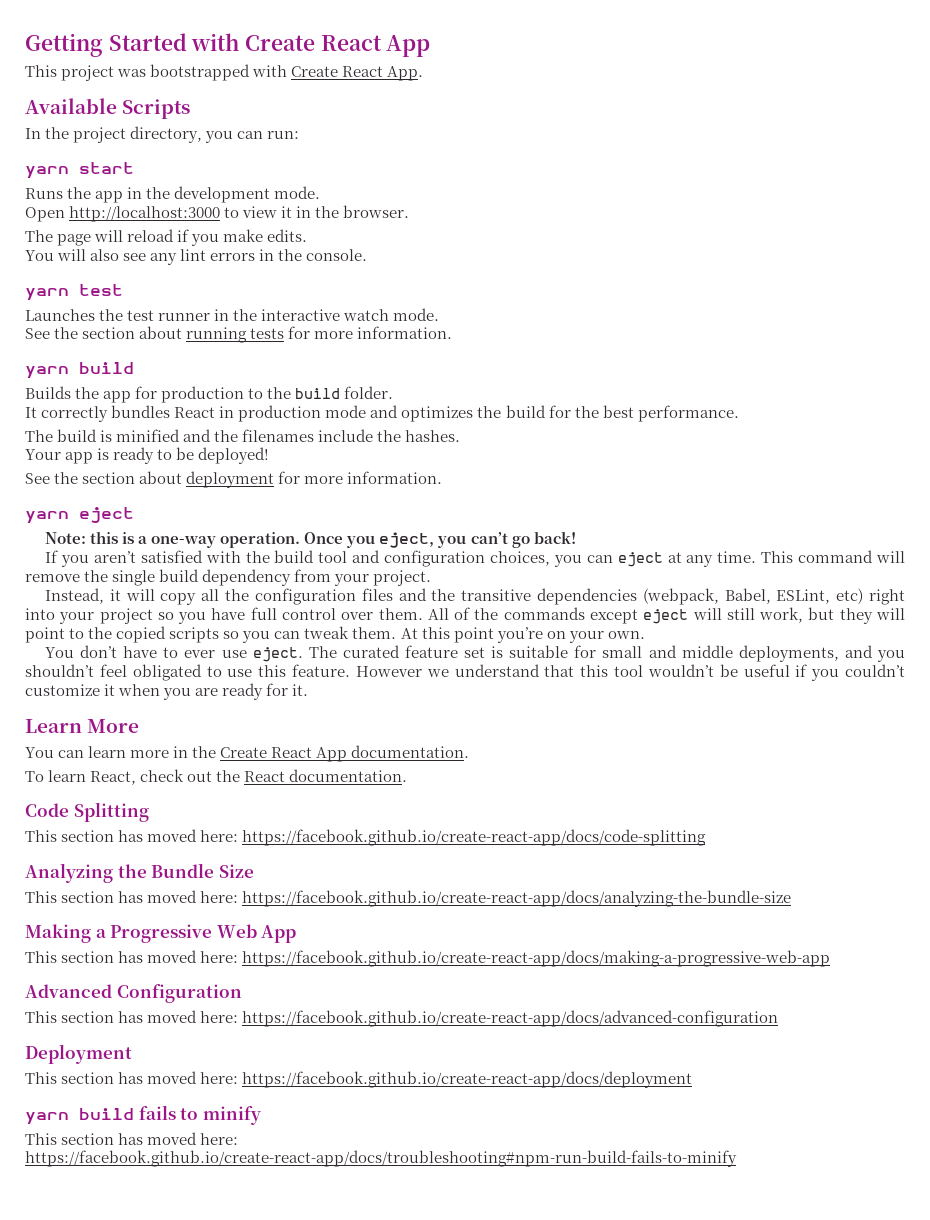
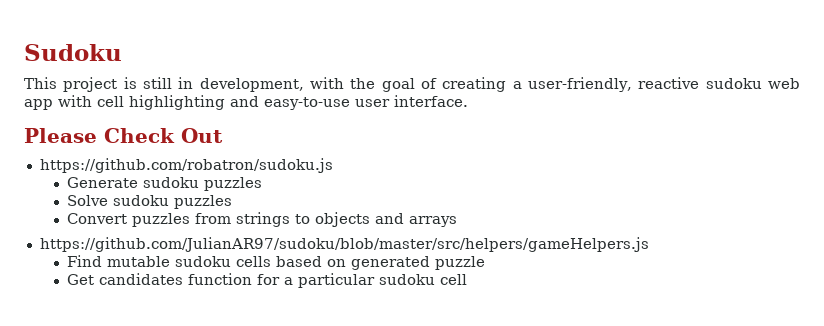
[25,33,431,57] [25,64,424,81] [25,98,191,119] [25,126,300,143] [25,162,134,179] [25,186,321,203] [25,205,410,222] [25,229,308,246] [25,249,368,265] [25,284,123,301] [25,308,440,321] [25,326,453,343] [25,362,134,379] [25,386,394,403] [25,405,739,422] [25,429,461,442] [25,447,270,464] [25,471,443,488] [25,507,134,524] [45,531,576,548] [45,550,905,567] [25,569,432,586] [45,588,906,605] [25,607,906,624] [25,626,645,643] [45,645,905,662] [25,664,906,681] [25,683,309,700] [25,719,140,733] [25,745,470,762] [25,769,408,785] [25,802,149,822] [25,829,707,846] [25,863,254,883] [25,890,792,907] [25,924,297,943] [25,950,831,967] [25,984,242,1003] [25,1010,779,1027] [25,1044,132,1064] [25,1071,693,1088] [25,1105,261,1125] [25,1132,239,1145] [25,1150,737,1167] Getting Started with Create React App // This project was bootstrapped with Create React App. // Available Scripts // In the project directory, you can run: // yarn start // Runs the app in the development mode. // Open http://localhost:3000 to view it in the browser. // The page will reload if you make edits. // You will also see any lint errors in the console. // yarn test // Launches the test runner in the interactive watch mode. // See the section about running tests for more information. // yarn build // Builds the app for production to the build folder. // It correctly bundles React in production mode and optimizes the build for the best performance. // The build is minified and the filenames include the hashes. // Your app is ready to be deployed! // See the section about deployment for more information. // yarn eject // Note: this is a one-way operation. Once you eject, you can’t go back! // If you aren’t satisfied with the build tool and configuration choices, you can eject at any time. This command will remove the single build dependency from your project. // Instead, it will copy all the configuration files and the transitive dependencies (webpack, Babel, ESLint, etc) right into your project so you have full control over them. All of the commands except eject will still work, but they will point to the copied scripts so you can tweak them. At this point you’re on your own. // You don’t have to ever use eject. The curated feature set is suitable for small and middle deployments, and you shouldn’t feel obligated to use this feature. However we understand that this tool wouldn’t be useful if you couldn’t customize it when you are ready for it. // Learn More // You can learn more in the Create React App documentation. // To learn React, check out the React documentation. // Code Splitting // This section has moved here: https://facebook.github.io/create-react-app/docs/code-splitting // Analyzing the Bundle Size // This section has moved here: https://facebook.github.io/create-react-app/docs/analyzing-the-bundle-size // Making a Progressive Web App // This section has moved here: https://facebook.github.io/create-react-app/docs/making-a-progressive-web-app // Advanced Configuration // This section has moved here: https://facebook.github.io/create-react-app/docs/advanced-configuration // Deployment // This section has moved here: https://facebook.github.io/create-react-app/docs/deployment // yarn build fails to minify // This section has moved here: https://facebook.github.io/create-react-app/docs/troubleshooting#npm-run-build-fails-to-minify -> [24,44,122,61] [24,77,801,92] [24,95,468,110] [24,128,223,143] [39,158,333,173] [67,177,263,191] [67,195,233,209] [67,212,458,227] [39,237,649,252] [67,255,486,270] [67,273,468,288] Sudoku // This project is still in development, with the goal of creating a user-friendly, reactive sudoku web app with cell highlighting and easy-to-use user interface. // Please Check Out // https://github.com/robatron/sudoku.js // Generate sudoku puzzles // Solve sudoku puzzles // Convert puzzles from strings to objects and arrays // https://github.com/JulianAR97/sudoku/blob/master/src/helpers/gameHelpers.js // Find mutable sudoku cells based on generated puzzle // Get candidates function for a particular sudoku cell

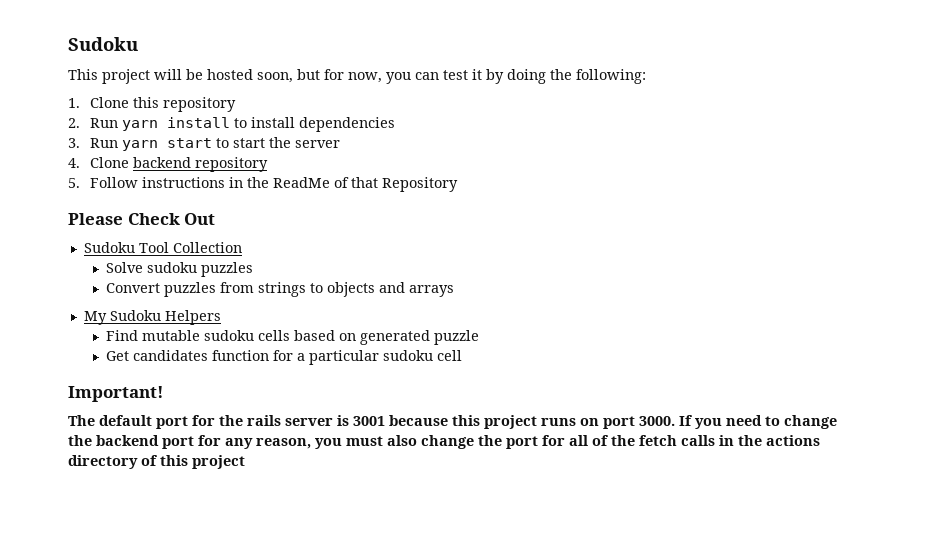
[123,77,801,92] [24,95,468,110] is still in development, with the goal of creating a user-friendly, reactive sudoku web app with cell highlighting and easy-to-use user interface. -> [154,69,646,84] [68,97,237,112] [68,117,396,132] [68,137,341,151] [68,157,269,172] [68,177,459,192] will be hosted soon, but for now, you can test it by doing the following: // 1. Clone this repository // 2. Run yarn install to install dependencies // 3. Run yarn start to start the server // 4. Clone backend repository // 5. Follow instructions in the ReadMe of that Repository
[39,158,333,173] [67,177,263,191] https://github.com/robatron/sudoku.js // Generate sudoku puzzles -> [83,242,242,253] Sudoku Tool Collection
[39,237,649,252] https://github.com/JulianAR97/sudoku/blob/master/src/helpers/gameHelpers.js -> [83,310,221,325] My Sudoku Helpers
(468, 279) none -> [68,386,164,402] [68,415,837,429] [68,435,820,449] [68,455,245,469] // Important! // The default port for the rails server is 3001 because this project runs on port 3000. If you need to change the backend port for any reason, you must also change the port for all of the fetch calls in the actions directory of this project

